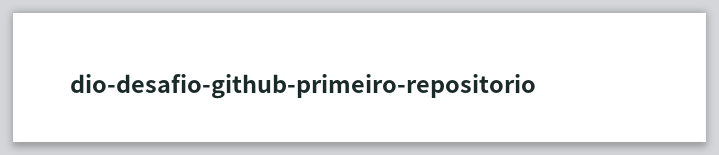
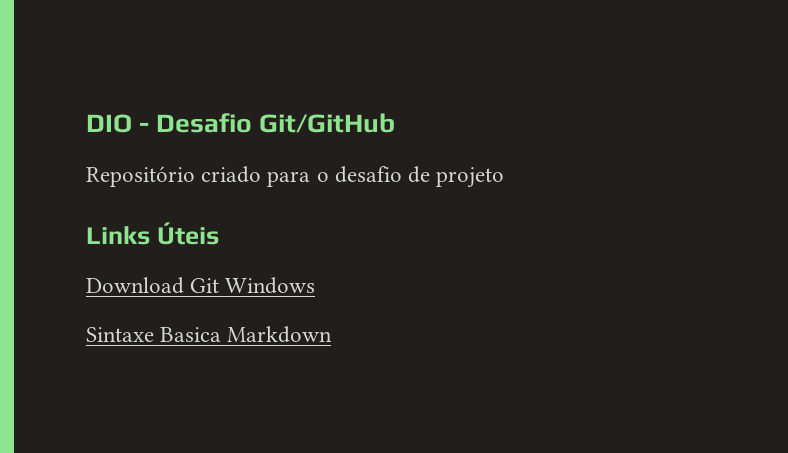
[70,74,536,99] dio-desafio-github-primeiro-repositorio -> [86,113,396,133] [86,166,505,188] [86,222,219,245] [86,277,316,294] [86,326,333,343] DIO - Desafio Git/GitHub // Repositório criado para o desafio de projeto // Links Úteis // Download Git Windows // Sintaxe Basica Markdown

